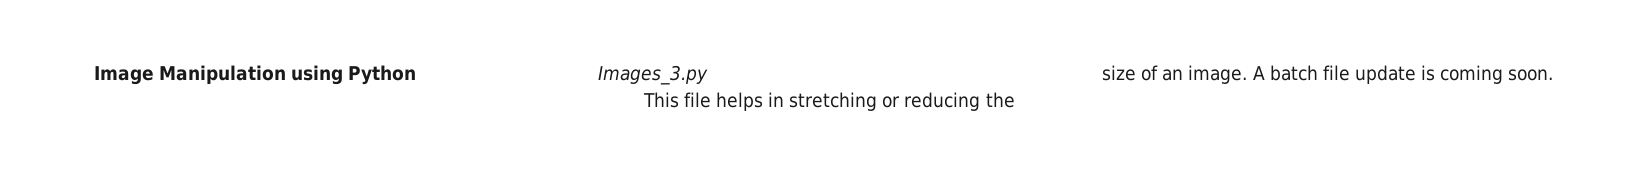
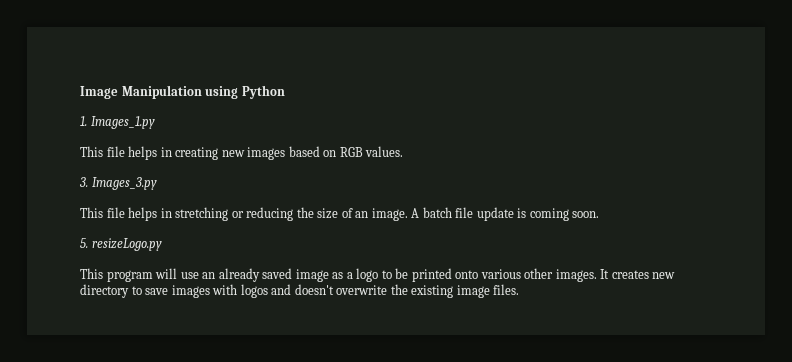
(417, 75) none -> [80,116,155,129] [80,146,404,160] [79,177,88,187] 1. Images_1.py // This file helps in creating new images based on RGB values. // 3.
(1554, 75) none -> [80,238,162,251] [80,268,676,282] [80,284,520,298] // 5. resizeLogo.py // This program will use an already saved image as a logo to be printed onto various other images. It creates new directory to save images with logos and doesn't overwrite the existing image files.

